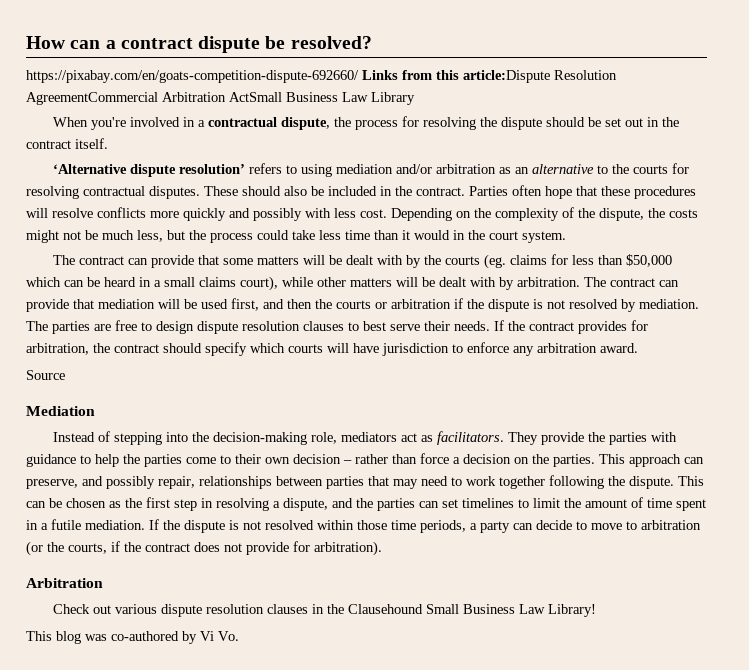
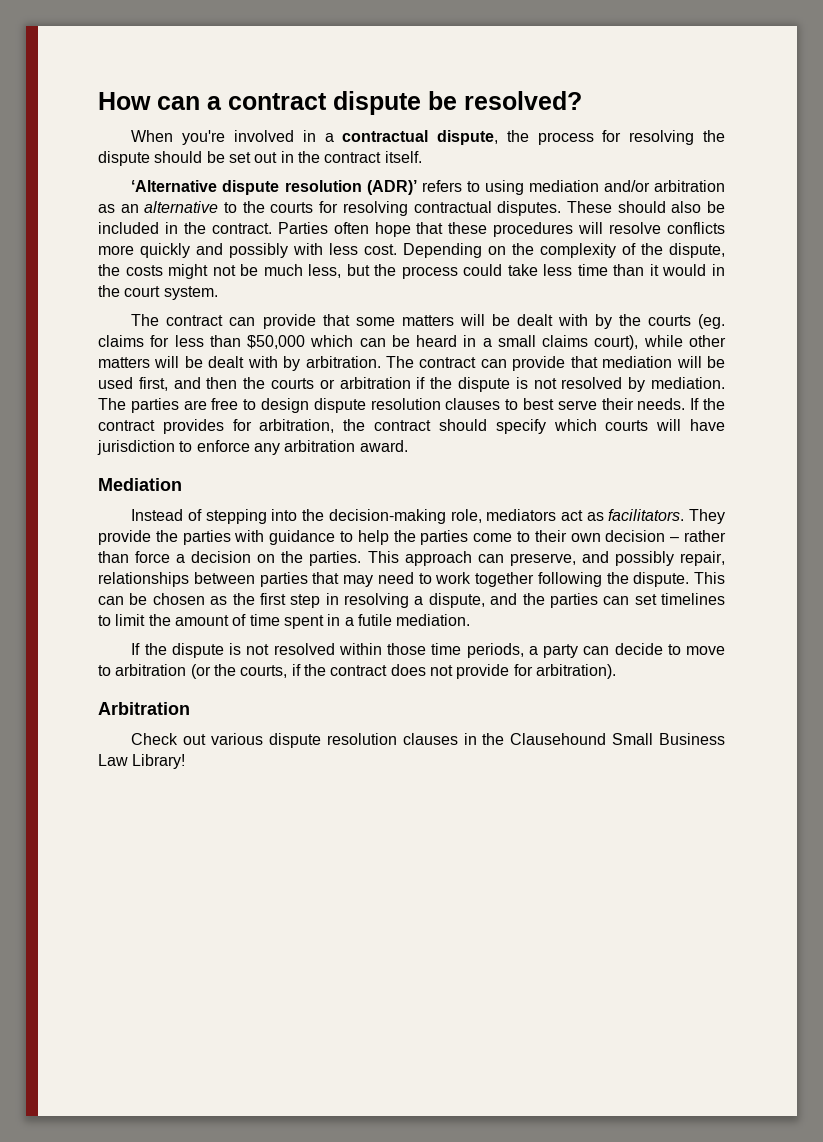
[26,70,617,83] [26,92,415,105] // https://pixabay.com/en/goats-competition-dispute-692660/ Links from this article:Dispute Resolution AgreementCommercial Arbitration ActSmall Business Law Library -> (582, 100) none
[178,164,245,174] resolution’ -> [284,180,417,195] resolution (ADR)’
[26,370,65,380] // Source -> (408, 446) none
(145, 525) none -> (471, 620) //
[26,631,239,644] // This blog was co-authored by Vi Vo. -> (186, 761) none

